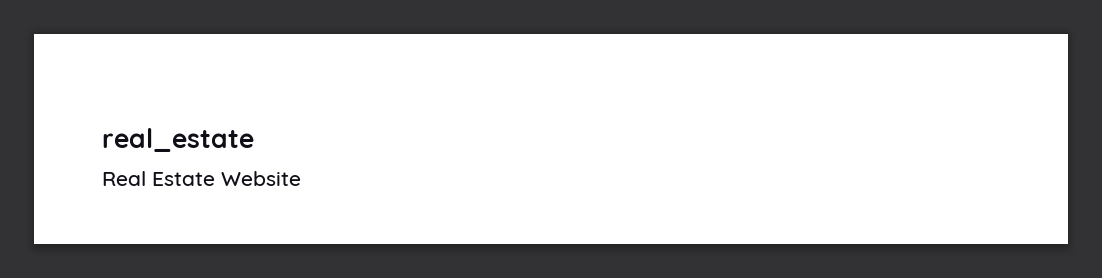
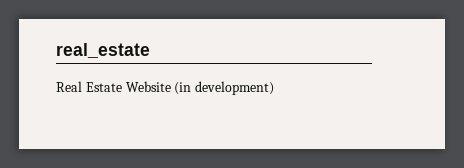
(301, 178) none -> [174,81,275,95] (in development)

